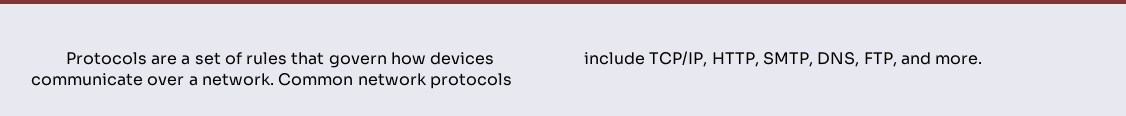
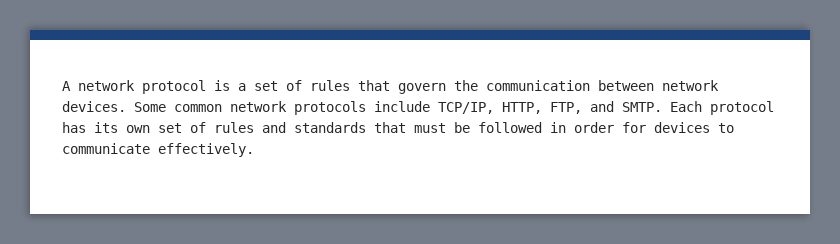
[65,52,177,65] Protocols are -> [62,80,230,94] A network protocol is
[391,52,495,65] [31,73,354,86] how devices communicate over a network. Common -> [454,80,719,91] [62,101,222,112] the communication between network devices. Some common
[762,52,983,67] SMTP, DNS, FTP, and more. -> [550,101,774,115] [62,122,734,133] [62,143,254,157] FTP, and SMTP. Each protocol has its own set of rules and standards that must be followed in order for devices to communicate effectively.

